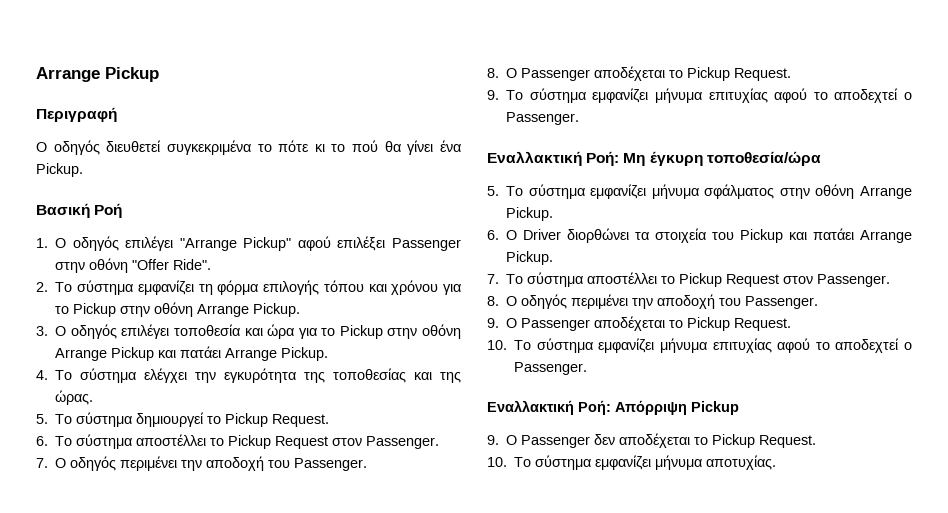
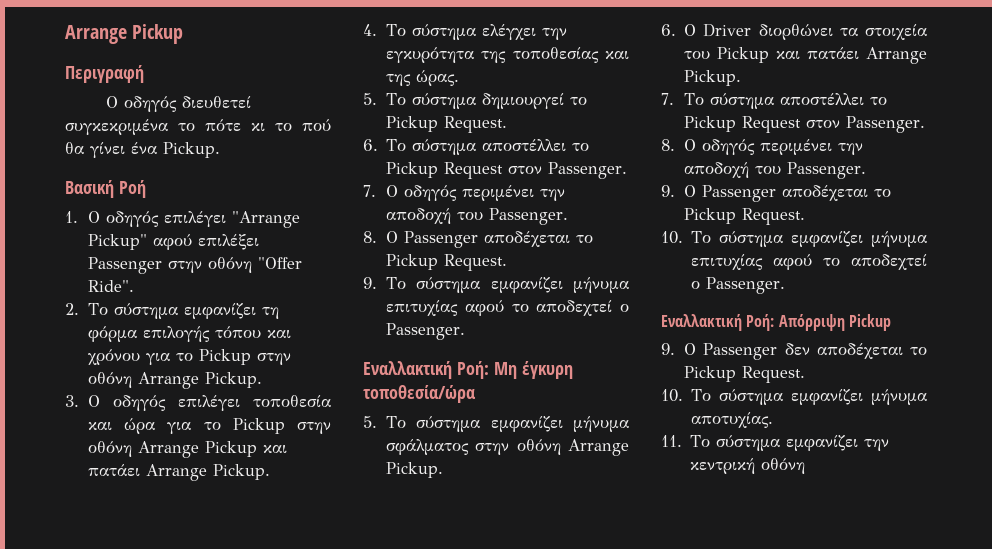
(777, 462) none -> [661,435,890,451] [690,458,806,474] // 11. Το σύστημα εμφανίζει την κεντρική οθόνη

